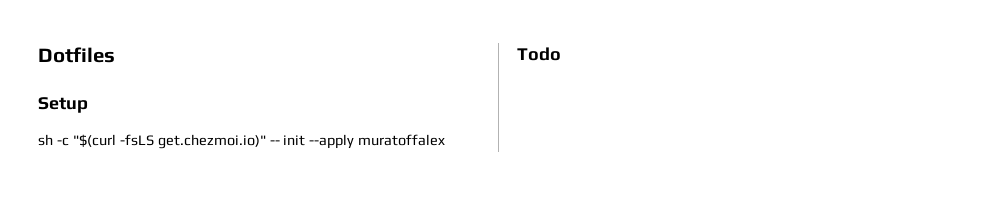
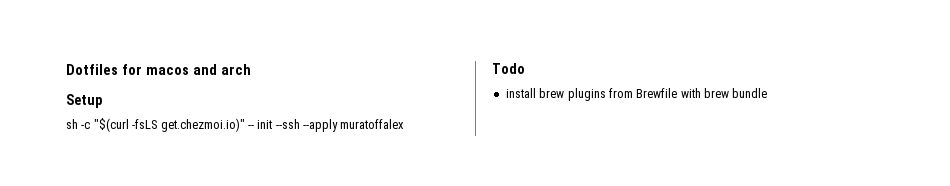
(115, 55) none -> [121,64,251,75] for macos and arch
(306, 140) none -> [275,119,300,129] --ssh
(561, 54) none -> [505,88,768,101] // install brew plugins from Brewfile with brew bundle

